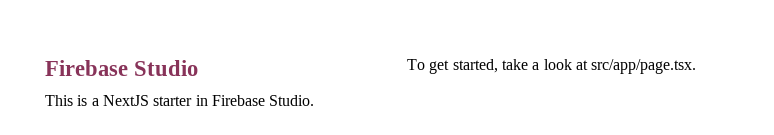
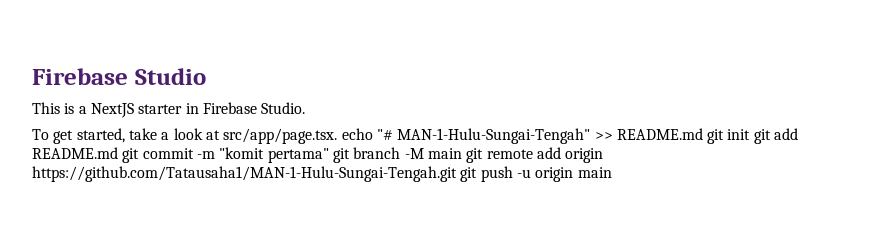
(697, 66) none -> [341,128,799,144] [32,147,604,163] [32,166,612,182] echo "# MAN-1-Hulu-Sungai-Tengah" >> README.md git init git add README.md git commit -m "komit pertama" git branch -M main git remote add origin https://github.com/Tatausaha1/MAN-1-Hulu-Sungai-Tengah.git git push -u origin main

